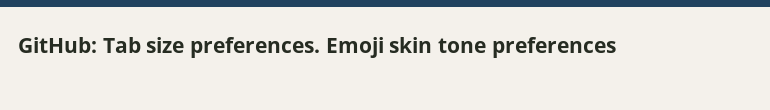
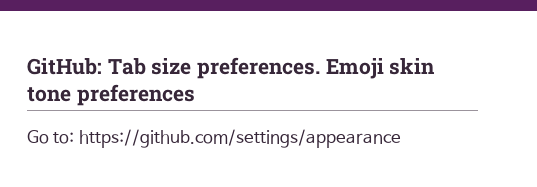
(616, 47) none -> [27,129,401,148] // Go to: https://github.com/settings/appearance

